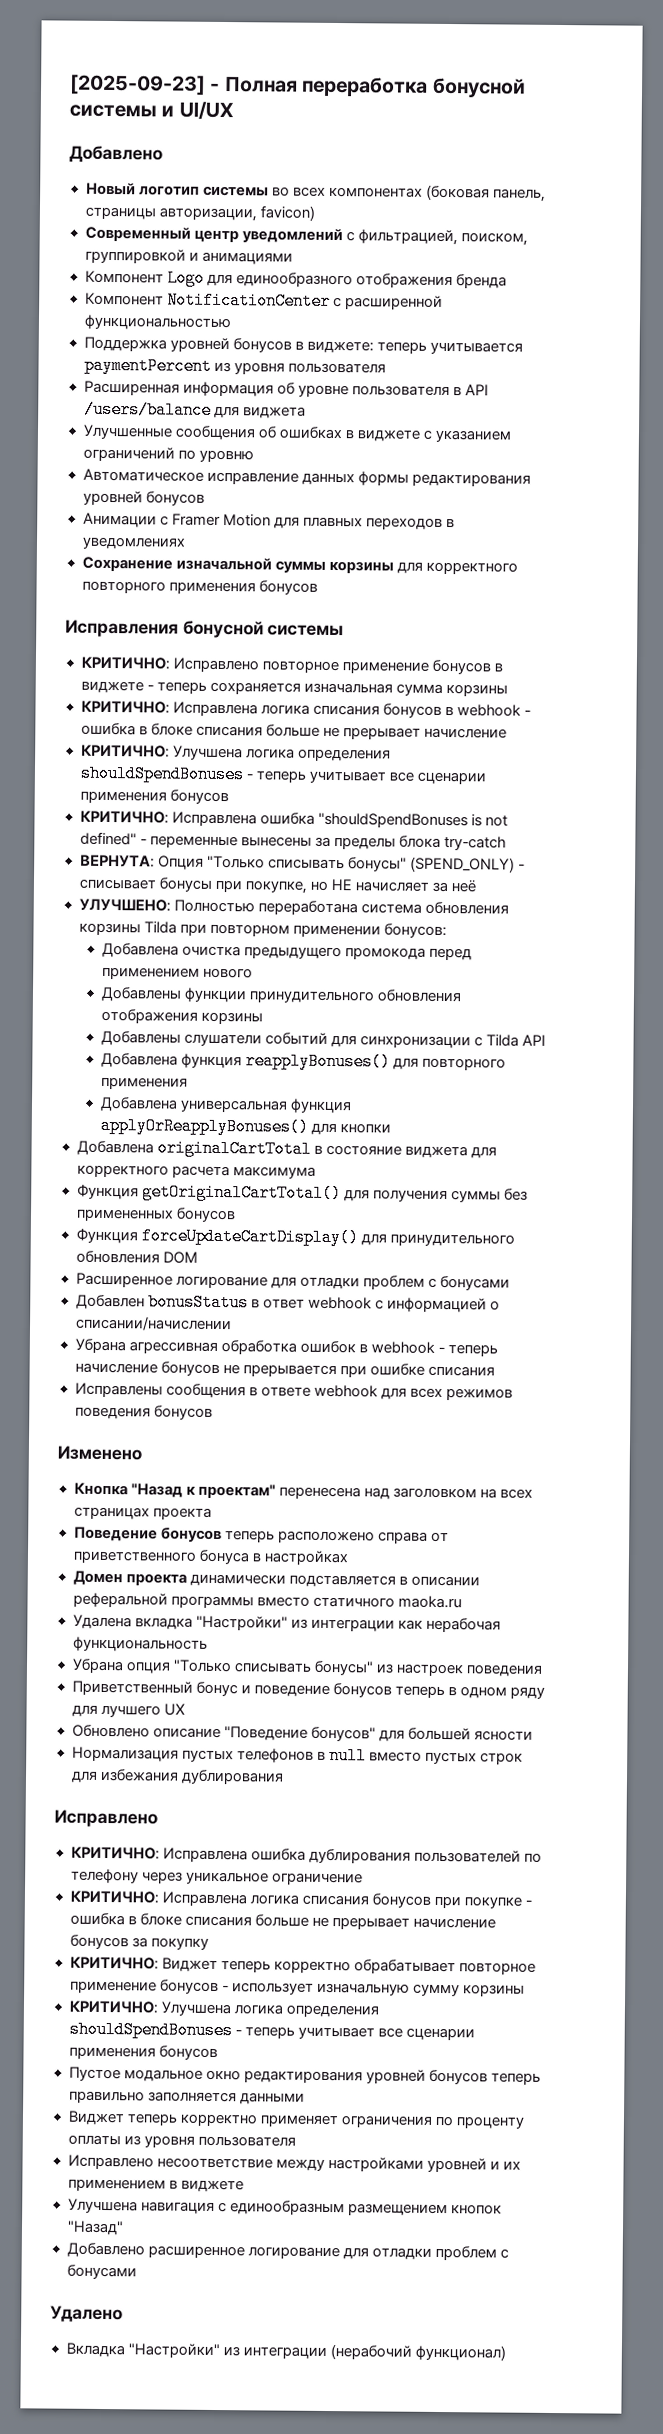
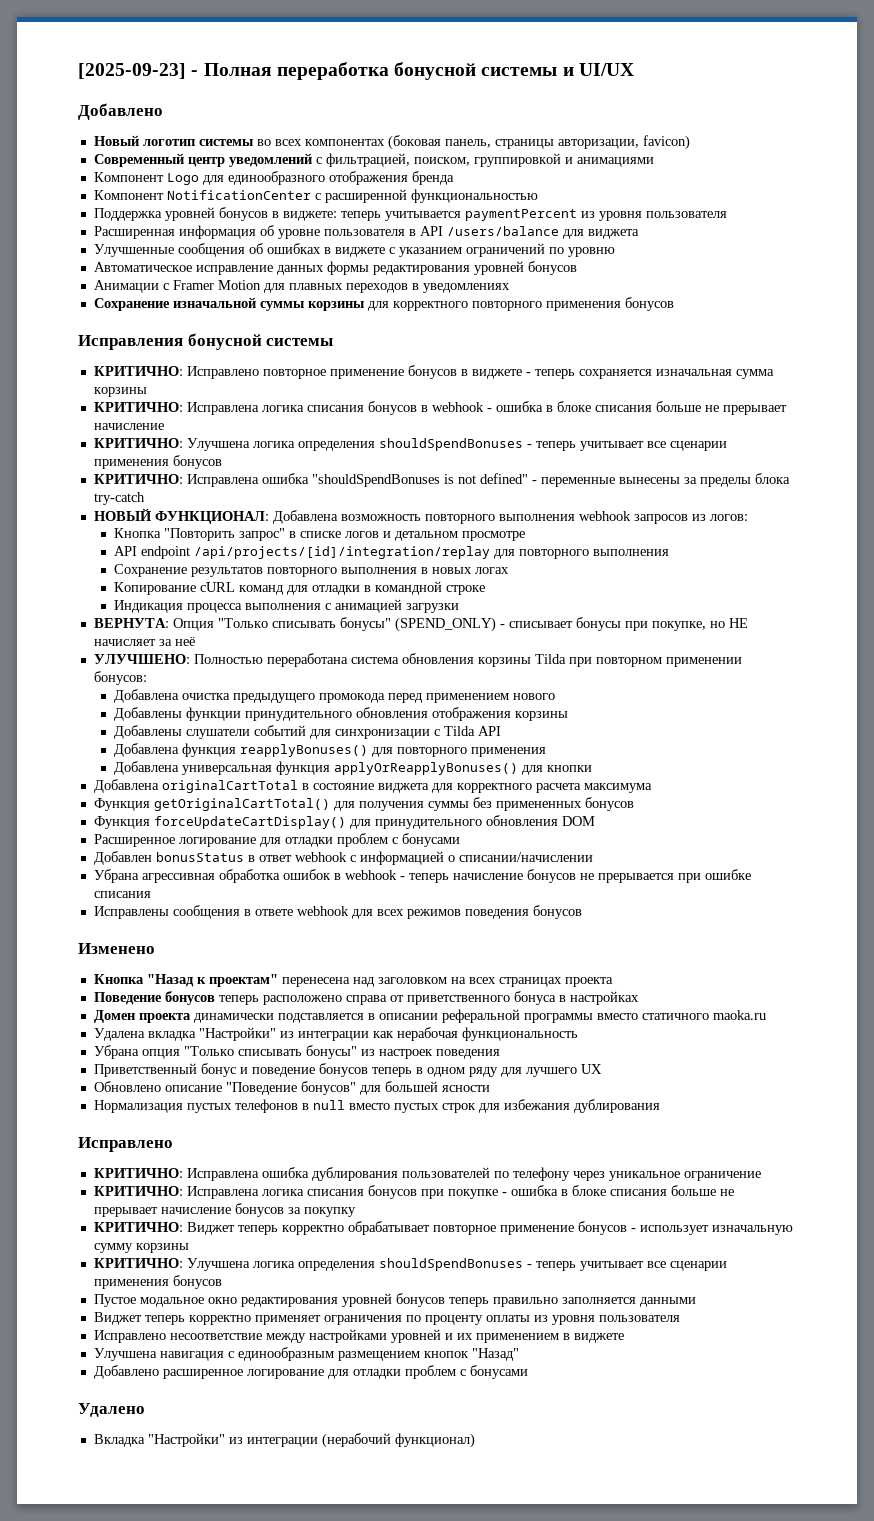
(506, 843) none -> [93,508,748,524] [114,528,526,541] [114,546,670,559] [114,564,510,577] [114,581,486,595] [114,599,460,613] // НОВЫЙ ФУНКЦИОНАЛ: Добавлена возможность повторного выполнения webhook запросов из логов: // Кнопка "Повторить запрос" в списке логов и детальном просмотре // API endpoint /api/projects/[id]/integration/replay для повторного выполнения // Сохранение результатов повторного выполнения в новых логах // Копирование cURL команд для отладки в командной строке // Индикация процесса выполнения с анимацией загрузки

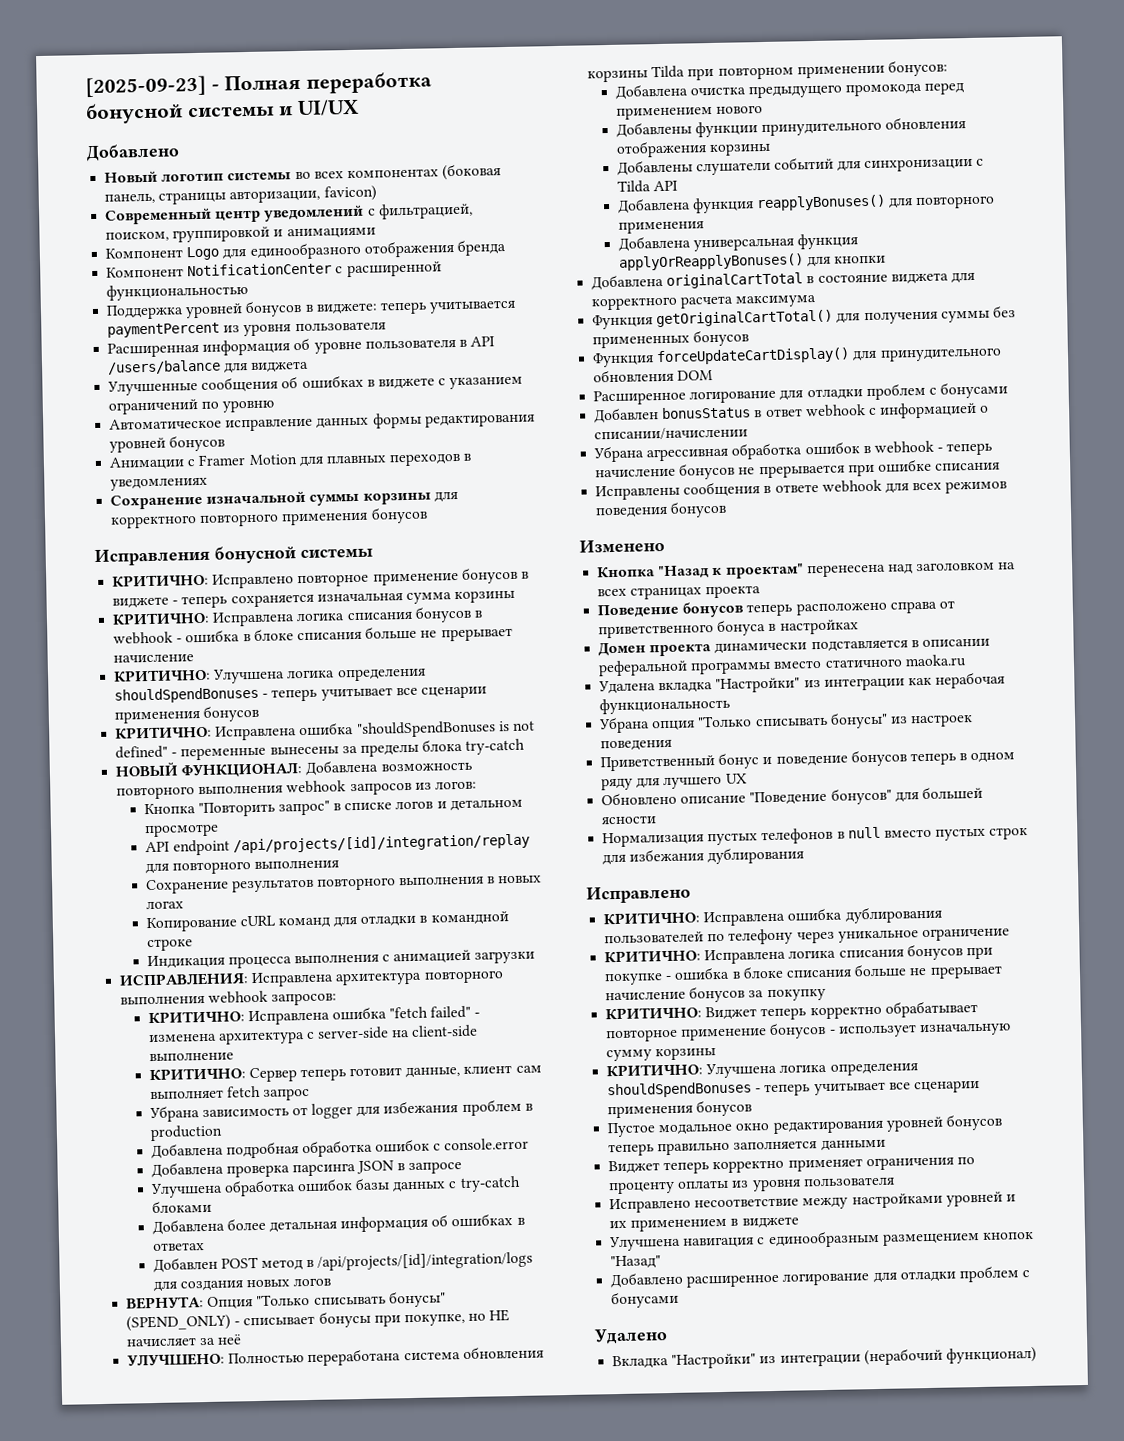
(460, 608) none -> [119,970,504,988] [120,990,338,1006] [147,1005,481,1026] [148,1024,479,1045] [148,1052,234,1062] [148,1065,542,1083] [149,1085,310,1101] [148,1098,533,1123] [149,1124,223,1142] [150,1137,530,1160] [150,1160,463,1179] [149,1175,521,1199] [151,1199,212,1214] [151,1213,525,1236] [152,1242,205,1252] [152,1251,534,1274] [152,1277,332,1293] // ИСПРАВЛЕНИЯ: Исправлена архитектура повторного выполнения webhook запросов: // КРИТИЧНО: Исправлена ошибка "fetch failed" - изменена архитектура с server-side на client-side выполнение // КРИТИЧНО: Сервер теперь готовит данные, клиент сам выполняет fetch запрос // Убрана зависимость от logger для избежания проблем в production // Добавлена подробная обработка ошибок с console.error // Добавлена проверка парсинга JSON в запросе // Улучшена обработка ошибок базы данных с try-catch блоками // Добавлена более детальная информация об ошибках в ответах // Добавлен POST метод в /api/projects/[id]/integration/logs для создания новых логов

